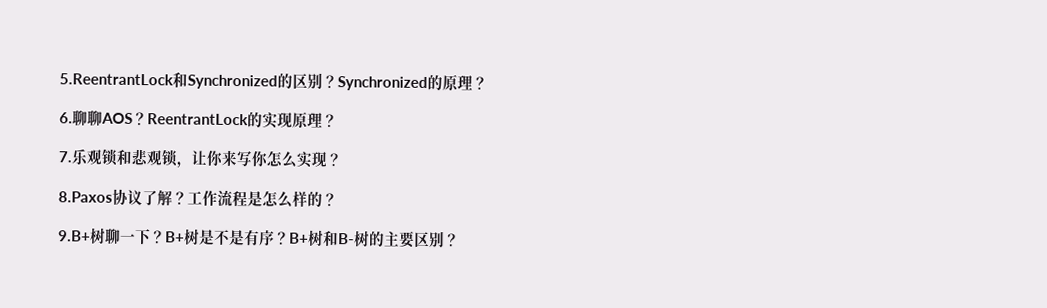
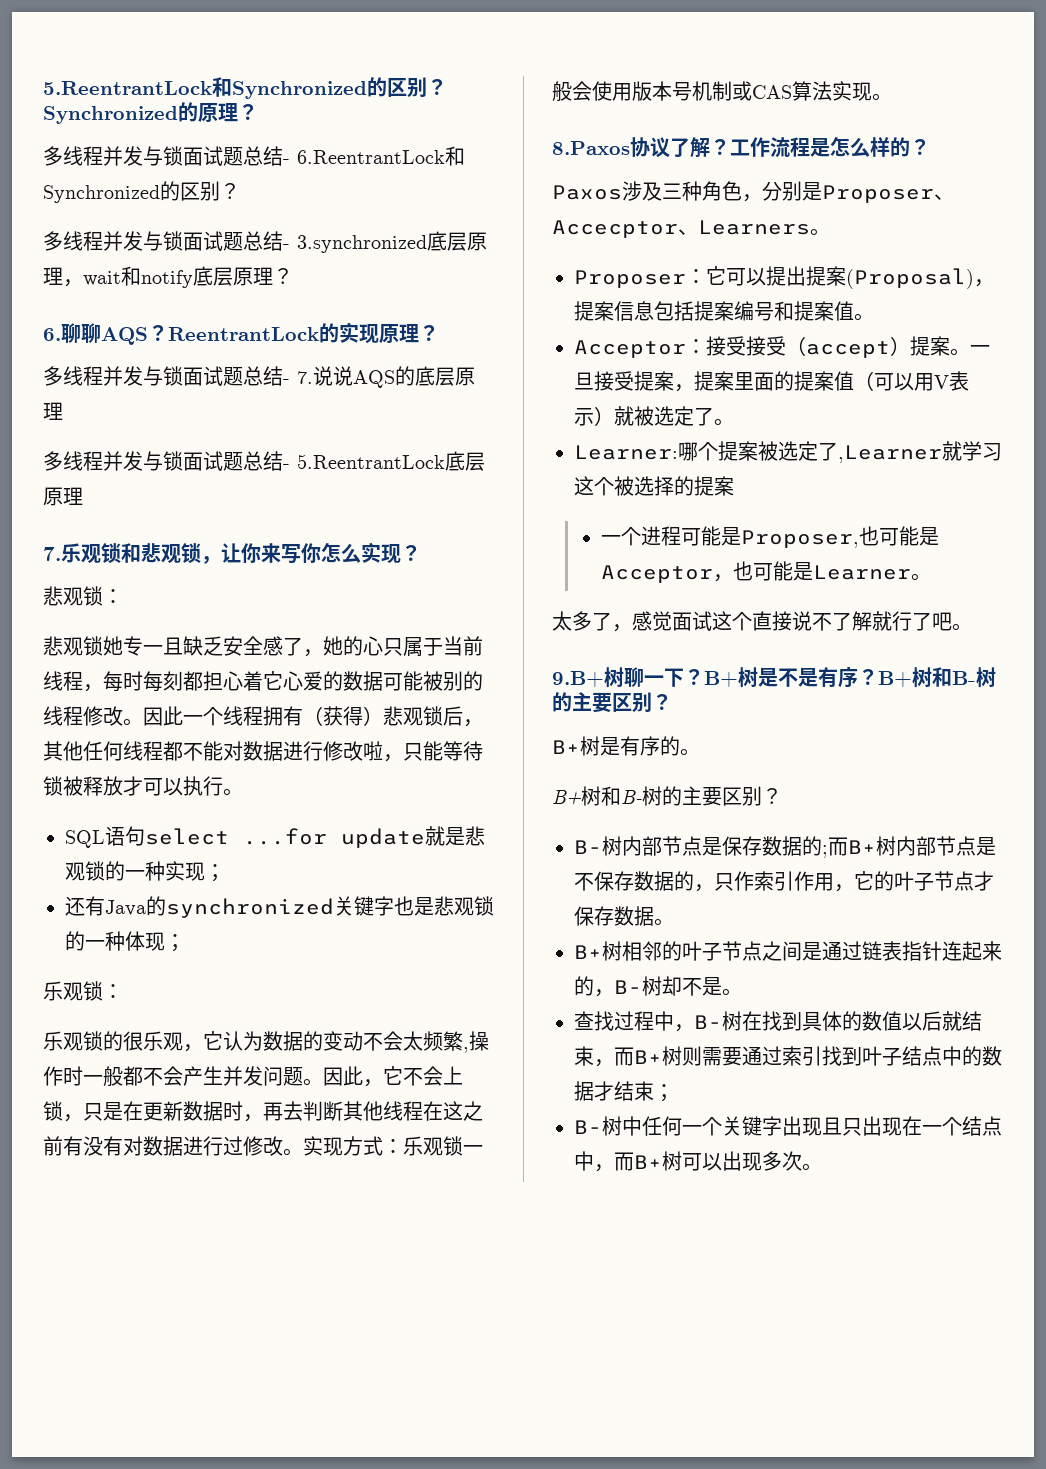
(488, 83) none -> [43,146,465,166] [43,181,240,203] [43,231,487,253] [43,266,293,288] // 多线程并发与锁面试题总结- 6.ReentrantLock和Synchronized的区别？ // 多线程并发与锁面试题总结- 3.synchronized底层原理，wait和notify底层原理？
[101,112,133,124] AOS -> [101,327,148,345] AQS
(338, 120) none -> [43,366,475,388] [43,402,63,420] [43,451,485,471] [43,487,83,506] // 多线程并发与锁面试题总结- 7.说说AQS的底层原理 // 多线程并发与锁面试题总结- 5.ReentrantLock底层原理
(342, 159) none -> [43,586,123,606] [43,636,483,657] [43,671,483,692] [43,706,483,727] [43,741,483,762] [43,776,243,796] [65,826,485,848] [65,861,225,882] [65,896,494,918] [65,931,185,952] [43,981,123,1001] [43,1031,489,1053] [43,1066,463,1087] [43,1101,483,1122] [43,1136,483,1156] [552,81,892,101] // 悲观锁： // 悲观锁她专一且缺乏安全感了，她的心只属于当前线程，每时每刻都担心着它心爱的数据可能被别的线程修改。因此一个线程拥有（获得）悲观锁后，其他任何线程都不能对数据进行修改啦，只能等待锁被释放才可以执行。 // SQL语句select ...for update就是悲观锁的一种实现； // 还有Java的synchronized关键字也是悲观锁的一种体现； // 乐观锁： // 乐观锁的很乐观，它认为数据的变动不会太频繁,操作时一般都不会产生并发问题。因此，它不会上锁，只是在更新数据时，再去判断其他线程在这之前有没有对数据进行过修改。实现方式：乐观锁一般会使用版本号机制或CAS算法实现。
(338, 199) none -> [552,181,954,203] [552,220,830,238] [574,266,994,289] [574,301,874,321] [574,336,990,358] [574,371,969,392] [574,406,734,426] [574,441,1002,463] [574,476,734,496] [600,526,939,548] [600,561,931,583] [552,611,972,632] // Paxos涉及三种角色，分别是Proposer、Accecptor、Learners。 // Proposer：它可以提出提案(Proposal)，提案信息包括提案编号和提案值。 // Acceptor：接受接受（accept）提案。一旦接受提案，提案里面的提案值（可以用V表示）就被选定了。 // Learner:哪个提案被选定了,Learner就学习这个被选择的提案 // 一个进程可能是Proposer,也可能是Acceptor，也可能是Learner。 // 太多了，感觉面试这个直接说不了解就行了吧。
(460, 240) none -> [552,736,700,756] [552,786,782,806] [574,836,996,858] [574,871,994,892] [574,906,674,926] [574,941,1002,961] [574,976,742,997] [574,1011,982,1032] [574,1046,1002,1067] [574,1081,674,1102] [574,1116,1002,1136] [574,1151,822,1172] // B+树是有序的。 // B+树和B-树的主要区别？ // B-树内部节点是保存数据的;而B+树内部节点是不保存数据的，只作索引作用，它的叶子节点才保存数据。 // B+树相邻的叶子节点之间是通过链表指针连起来的，B-树却不是。 // 查找过程中，B-树在找到具体的数值以后就结束，而B+树则需要通过索引找到叶子结点中的数据才结束； // B-树中任何一个关键字出现且只出现在一个结点中，而B+树可以出现多次。

